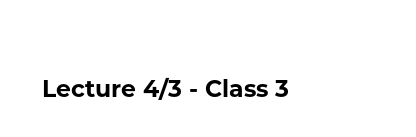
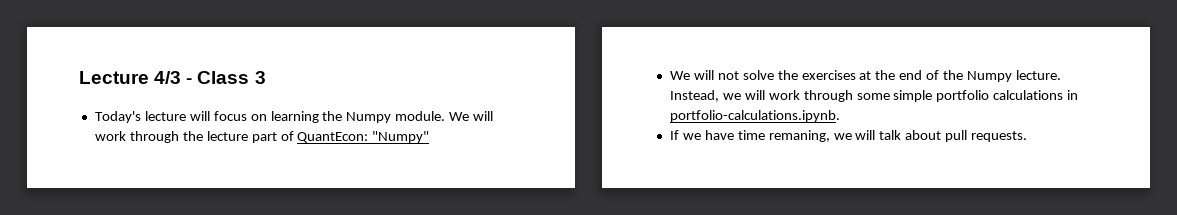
(289, 88) none -> [94,111,494,123] [94,131,430,143] [669,70,1061,82] [669,90,1079,102] [669,110,840,122] [669,130,1028,142] // Today's lecture will focus on learning the Numpy module. We will work through the lecture part of QuantEcon: "Numpy" // We will not solve the exercises at the end of the Numpy lecture. Instead, we will work through some simple portfolio calculations in portfolio-calculations.ipynb. // If we have time remaning, we will talk about pull requests.

